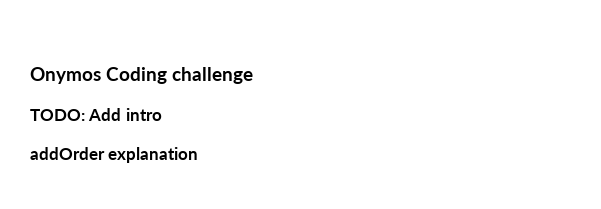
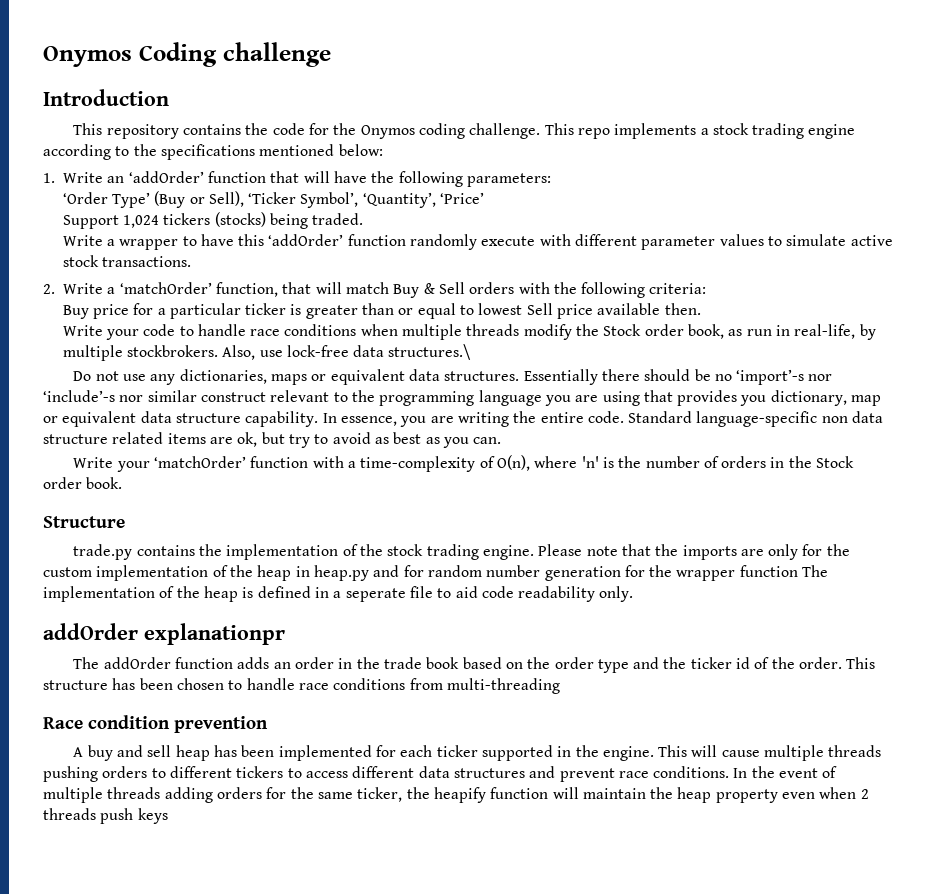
[30,108,162,121] [30,147,199,163] TODO: Add intro // addOrder explanation -> [43,89,169,106] [73,123,856,139] [43,144,383,160] [43,171,551,187] [62,191,485,208] [62,212,364,229] [62,234,893,250] [62,255,191,267] [43,282,707,298] [62,303,701,319] [62,324,876,340] [62,344,472,361] [73,369,833,385] [43,390,882,406] [43,411,884,427] [43,432,502,448] [73,455,855,472] [43,477,123,489] [43,516,125,528] [73,544,850,560] [43,565,829,581] [43,586,634,602] [43,623,285,645] [73,657,876,673] [43,678,560,694] [43,715,268,733] [73,745,882,761] [43,766,838,782] [43,787,869,803] [43,808,168,824] Introduction // This repository contains the code for the Onymos coding challenge. This repo implements a stock trading engine according to the specifications mentioned below: // 1. Write an ‘addOrder’ function that will have the following parameters: // ‘Order Type’ (Buy or Sell), ‘Ticker Symbol’, ‘Quantity’, ‘Price’ // Support 1,024 tickers (stocks) being traded. // Write a wrapper to have this ‘addOrder’ function randomly execute with different parameter values to simulate active stock transactions. // 2. Write a ‘matchOrder’ function, that will match Buy & Sell orders with the following criteria: // Buy price for a particular ticker is greater than or equal to lowest Sell price available then. // Write your code to handle race conditions when multiple threads modify the Stock order book, as run in real-life, by multiple stockbrokers. Also, use lock-free data structures.\ // Do not use any dictionaries, maps or equivalent data structures. Essentially there should be no ‘import’-s nor ‘include’-s nor similar construct relevant to the programming language you are using that provides you dictionary, map or equivalent data structure capability. In essence, you are writing the entire code. Standard language-specific non data structure related items are ok, but try to avoid as best as you can. // Write your ‘matchOrder’ function with a time-complexity of O(n), where 'n' is the number of orders in the Stock order book. // Structure // trade.py contains the implementation of the stock trading engine. Please note that the imports are only for the custom implementation of the heap in heap.py and for random number generation for the wrapper function The implementation of the heap is defined in a seperate file to aid code readability only. // addOrder explanationpr // The addOrder function adds an order in the trade book based on the order type and the ticker id of the order. This structure has been chosen to handle race conditions from multi-threading // Race condition prevention // A buy and sell heap has been implemented for each ticker supported in the engine. This will cause multiple threads pushing orders to different tickers to access different data structures and prevent race conditions. In the event of multiple threads adding orders for the same ticker, the heapify function will maintain the heap property even when 2 threads push keys

